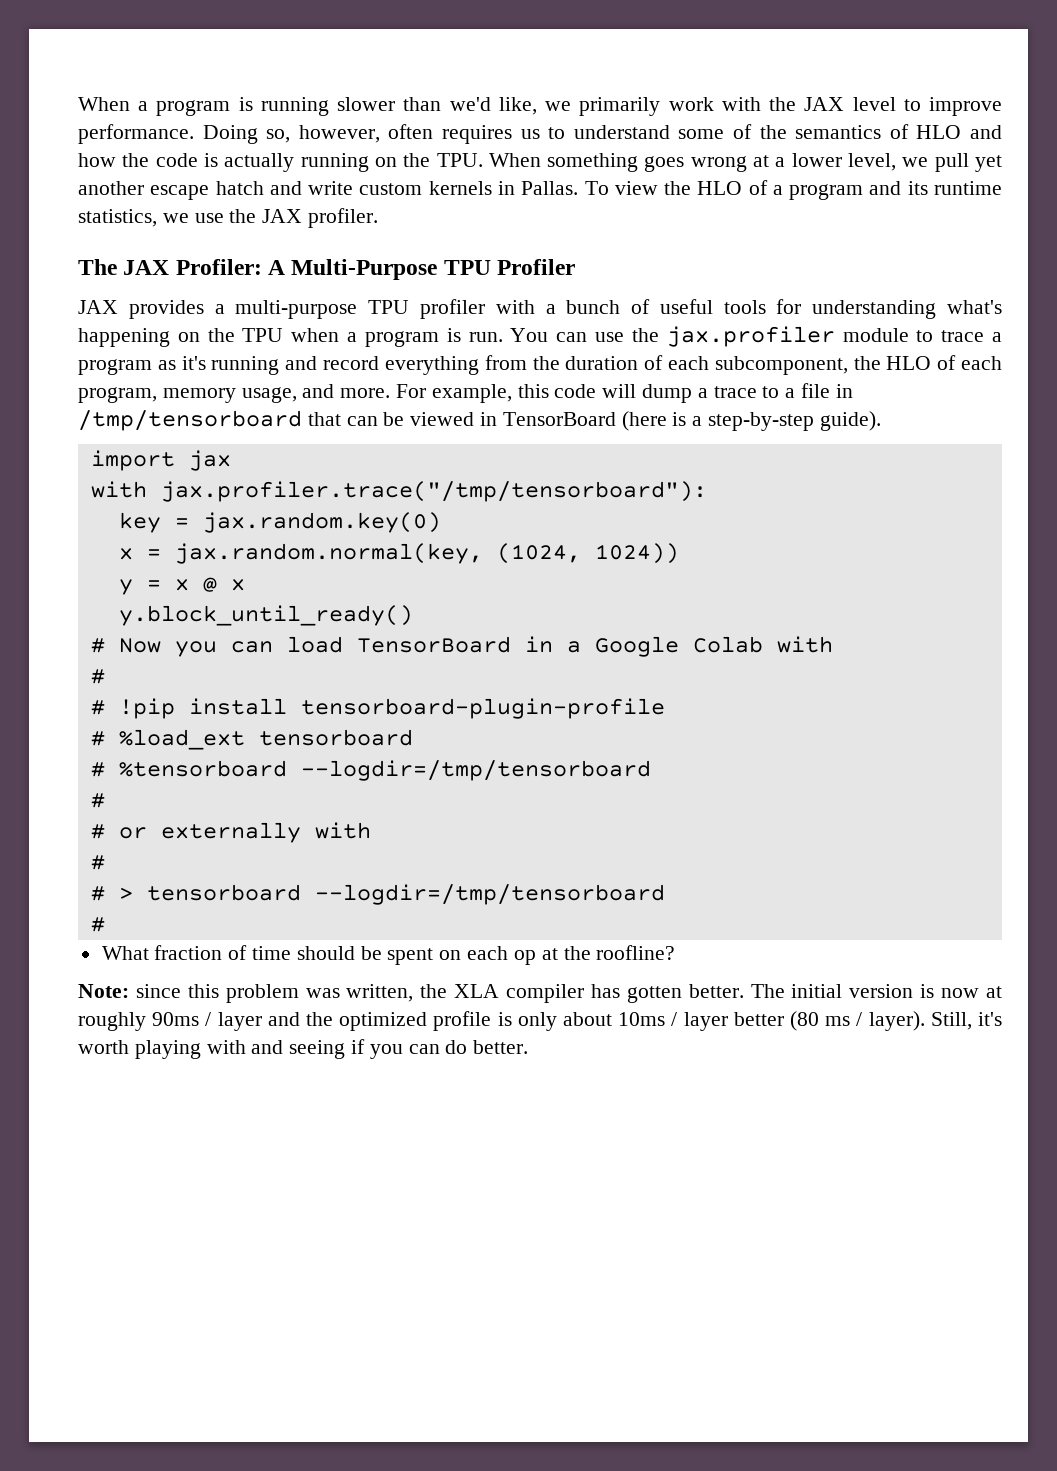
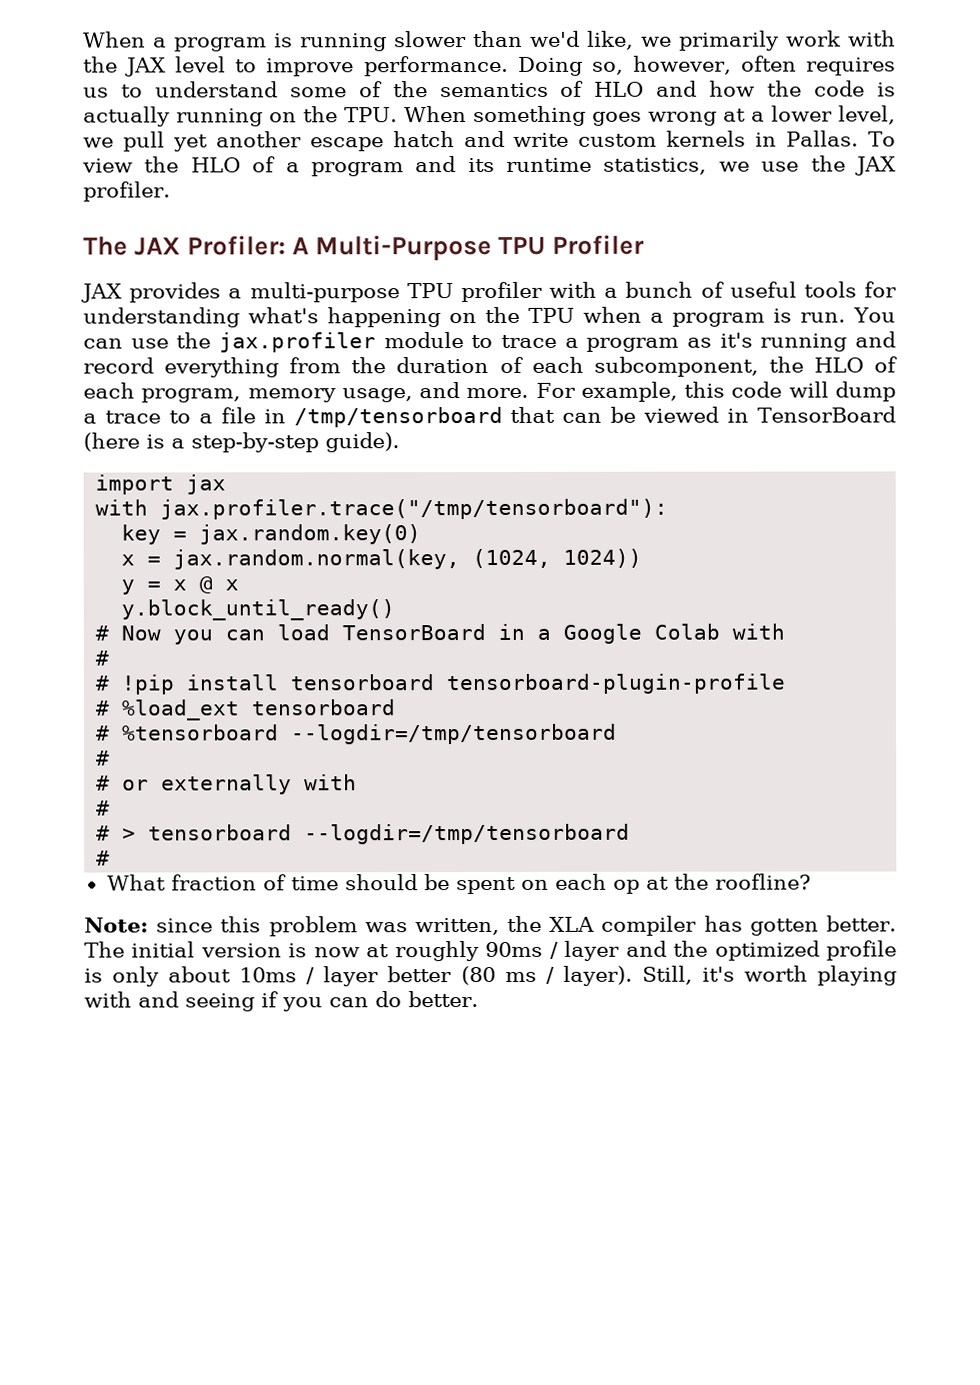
(287, 706) none -> [290,674,435,691] tensorboard

